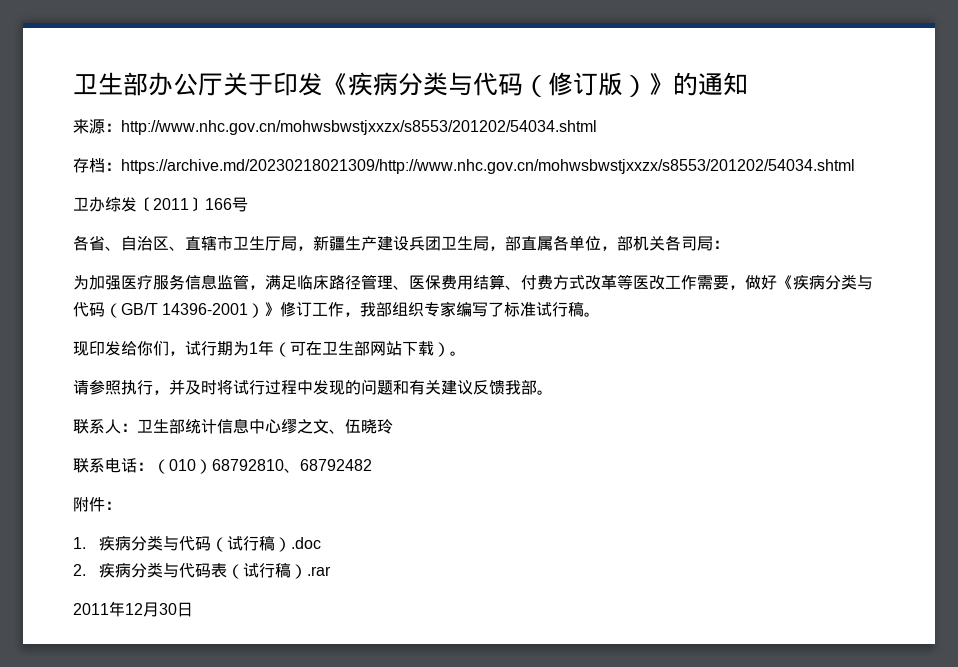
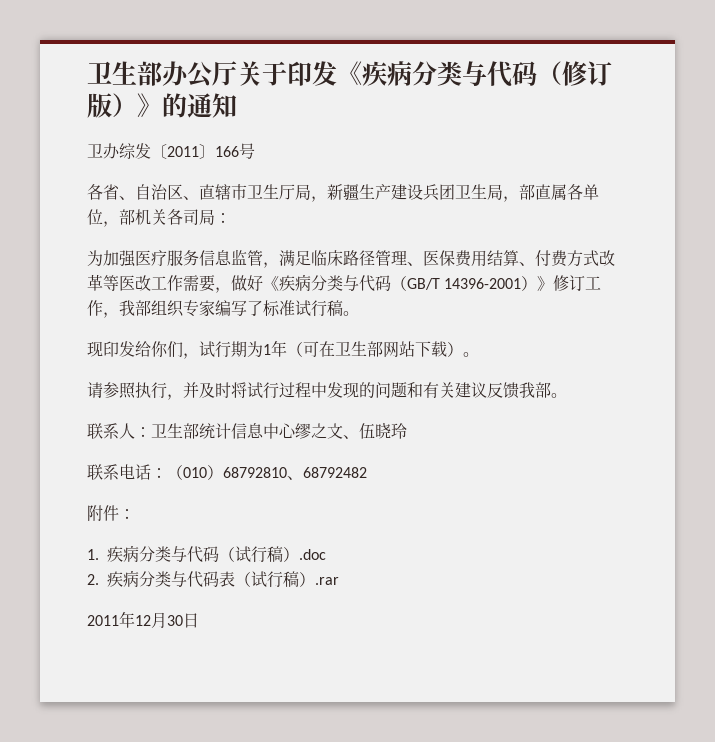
[73,119,597,135] [73,158,855,174] // 来源：http://www.nhc.gov.cn/mohwsbwstjxxzx/s8553/201202/54034.shtml // 存档：https://archive.md/20230218021309/http://www.nhc.gov.cn/mohwsbwstjxxzx/s8553/201202/54034.shtml -> (237, 105) none

